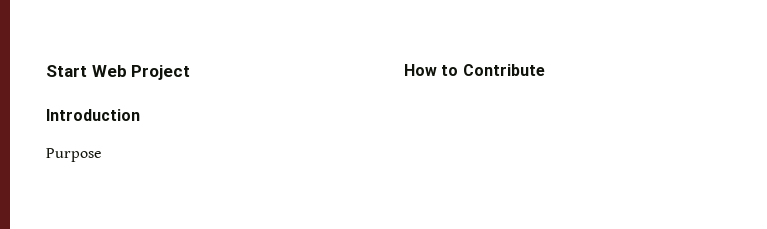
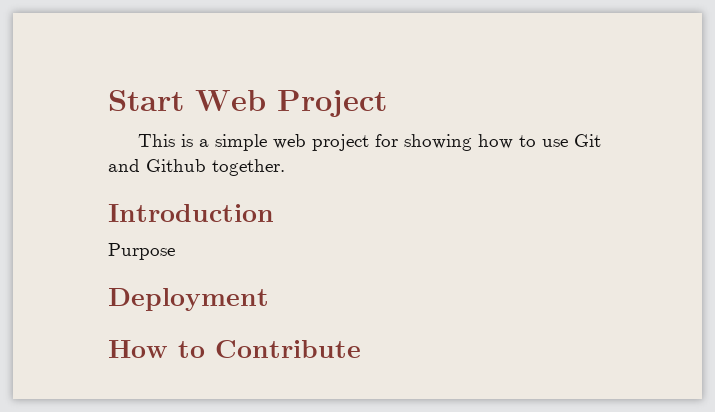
(191, 72) none -> [137,134,601,151] [108,159,285,176] // This is a simple web project for showing how to use Git and Github together.
(102, 155) none -> [108,288,269,311] // Deployment

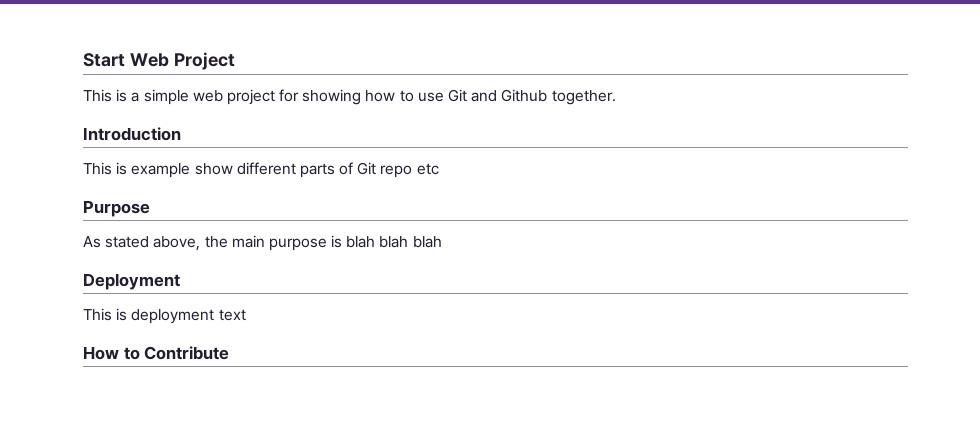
[108,243,175,260] [108,288,269,311] Purpose // Deployment -> [83,162,439,178] [83,200,150,217] [83,235,442,251] [83,273,180,290] [83,308,246,324] This is example show different parts of Git repo etc // Purpose // As stated above, the main purpose is blah blah blah // Deployment // This is deployment text

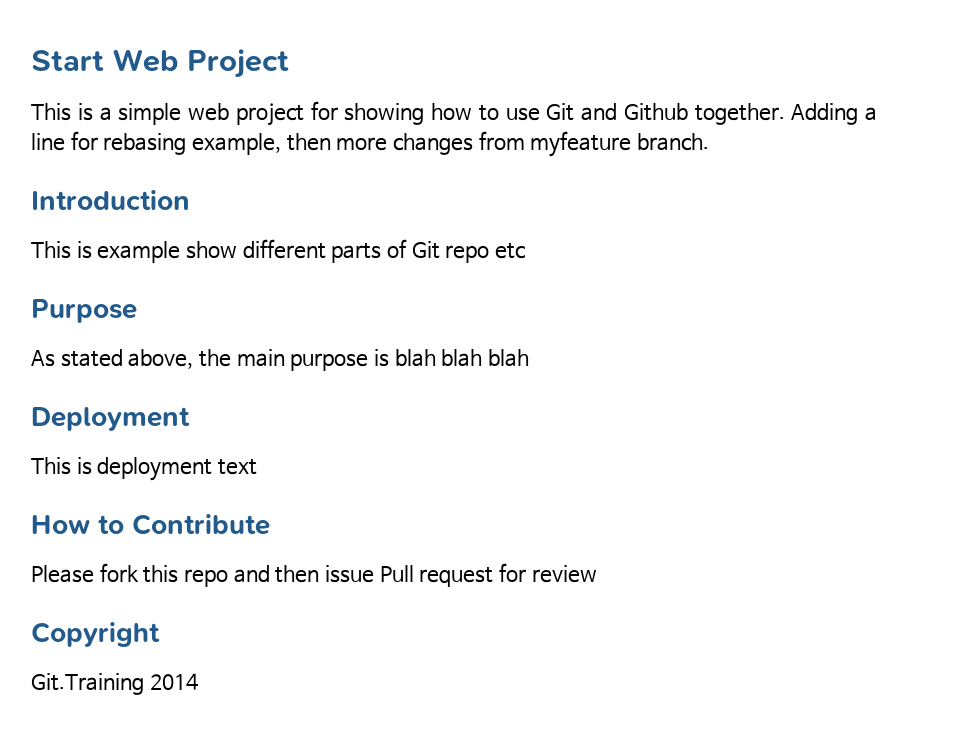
(616, 97) none -> [791,103,877,125] [31,131,709,157] Adding a line for rebasing example, then more changes from myfeature branch.
(230, 353) none -> [31,563,597,587] [31,622,160,647] [31,673,198,695] // Please fork this repo and then issue Pull request for review // Copyright // Git.Training 2014

